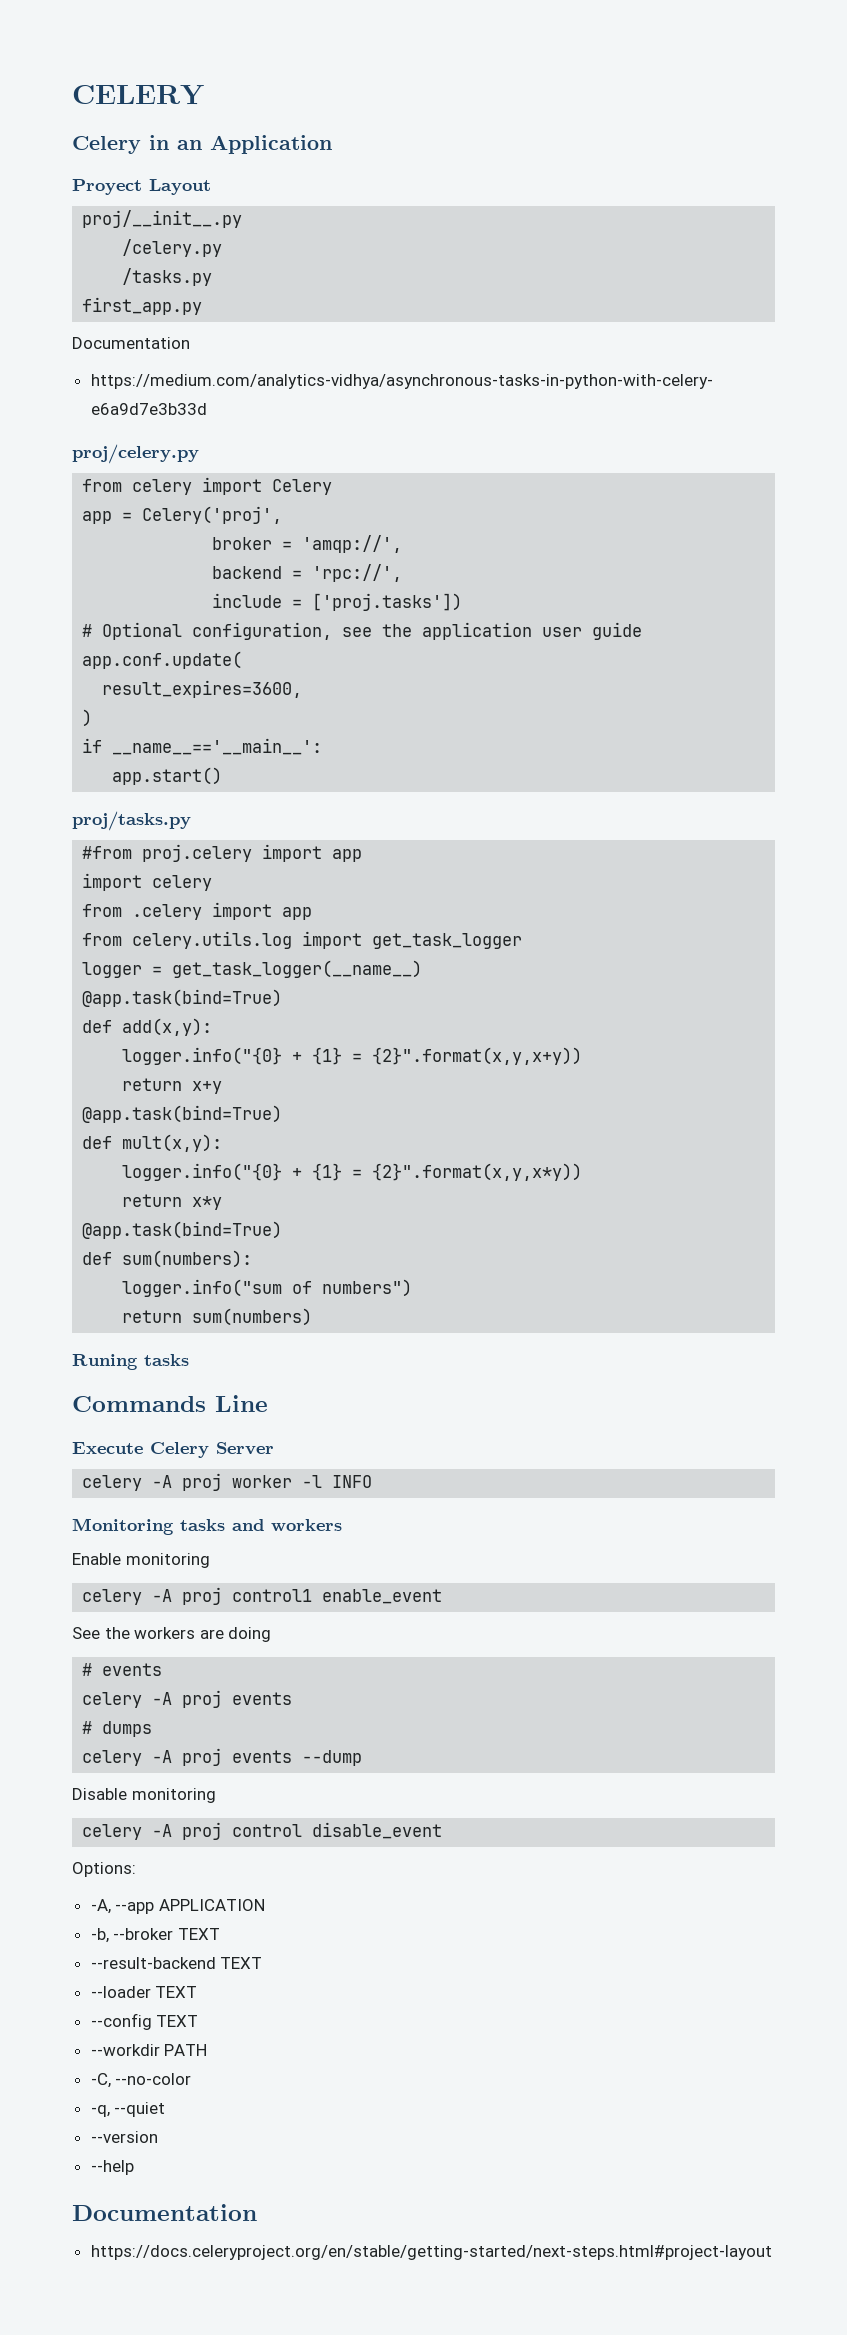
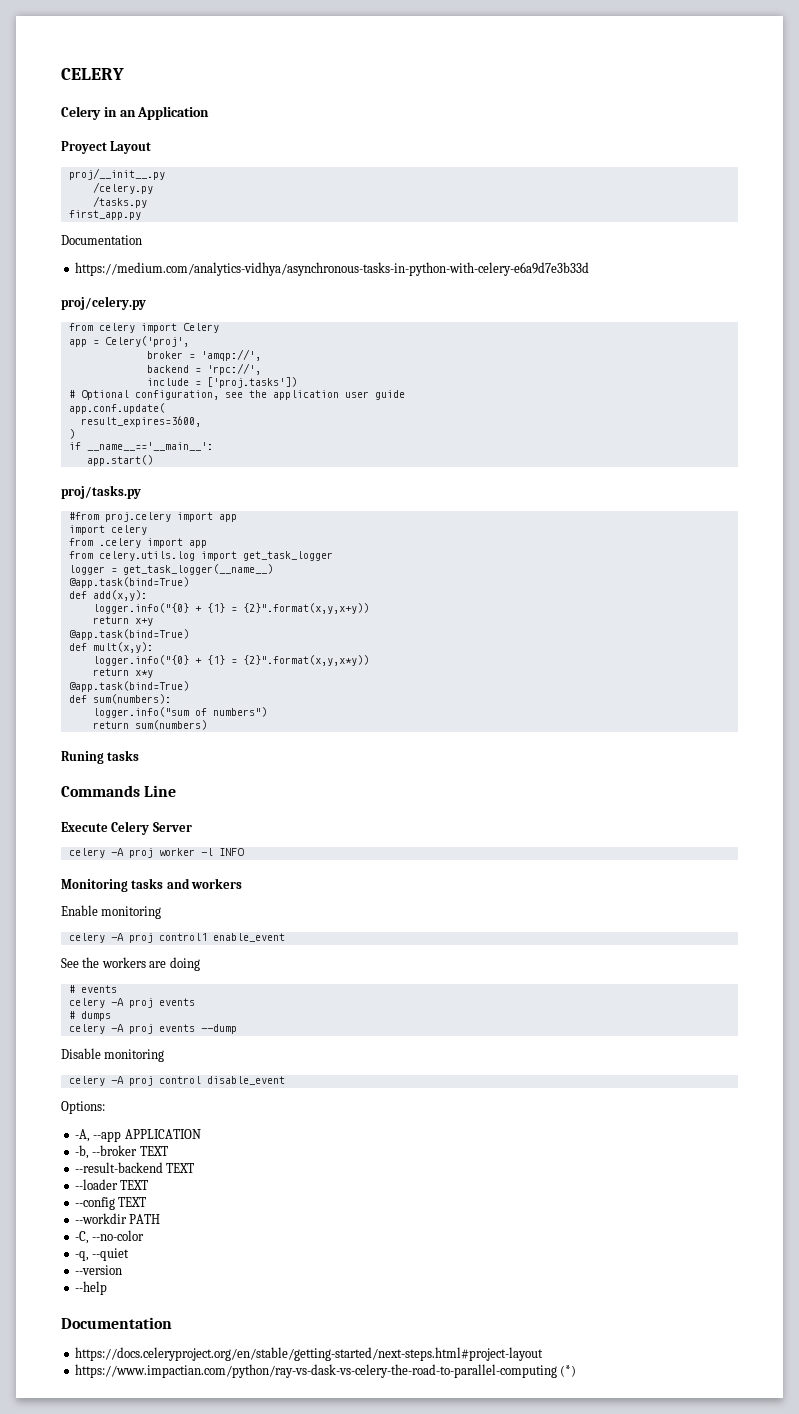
(772, 2252) none -> [74,1364,577,1378] // https://www.impactian.com/python/ray-vs-dask-vs-celery-the-road-to-parallel-computing (*)

